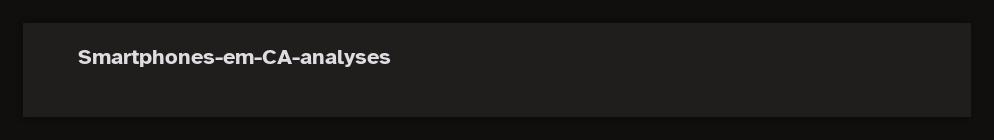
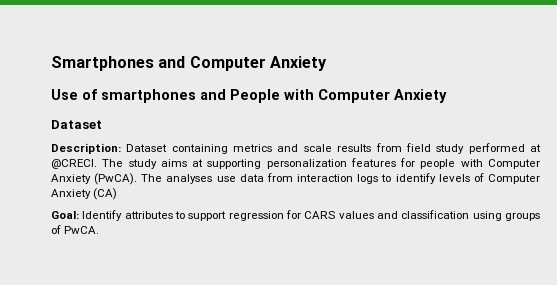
[78,50,391,67] Smartphones-em-CA-analyses -> [51,56,327,71] [51,89,447,103] [51,120,102,129] [51,143,542,154] [51,158,540,169] [51,173,540,185] [51,188,118,200] [51,210,540,221] [51,225,100,234] Smartphones and Computer Anxiety // Use of smartphones and People with Computer Anxiety // Dataset // Description: Dataset containing metrics and scale results from field study performed at @CRECI. The study aims at supporting personalization features for people with Computer Anxiety (PwCA). The analyses use data from interaction logs to identify levels of Computer Anxiety (CA) // Goal: Identify attributes to support regression for CARS values and classification using groups of PwCA.

